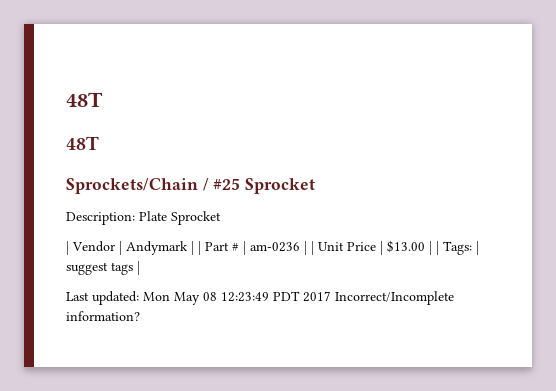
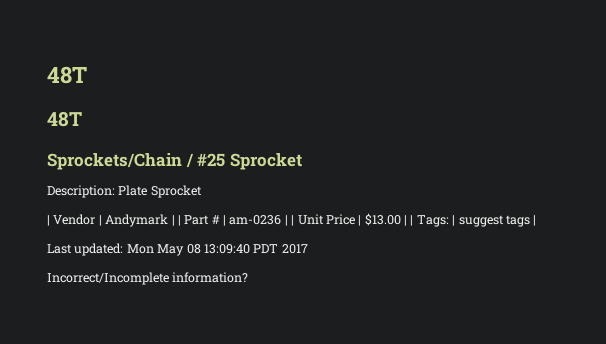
[221,292,269,302] 12:23:49 -> [203,244,250,254] 13:09:40
(331, 296) none -> (308, 249) //

